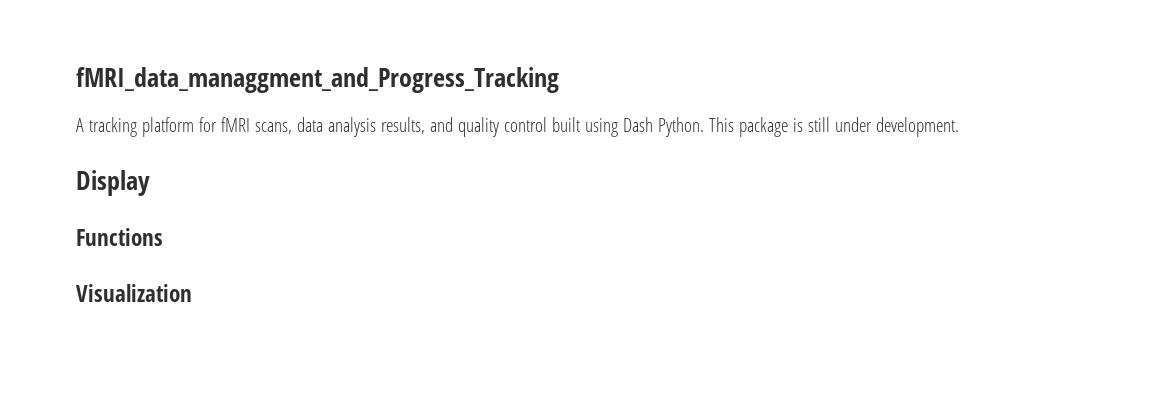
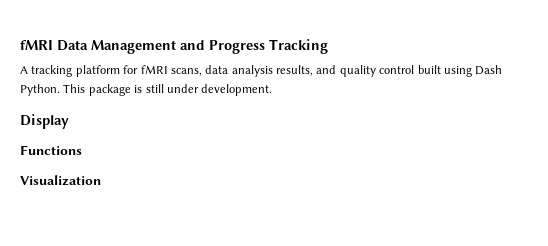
[76,67,559,93] fMRI_data_managgment_and_Progress_Tracking -> [20,39,328,54] fMRI Data Management and Progress Tracking

